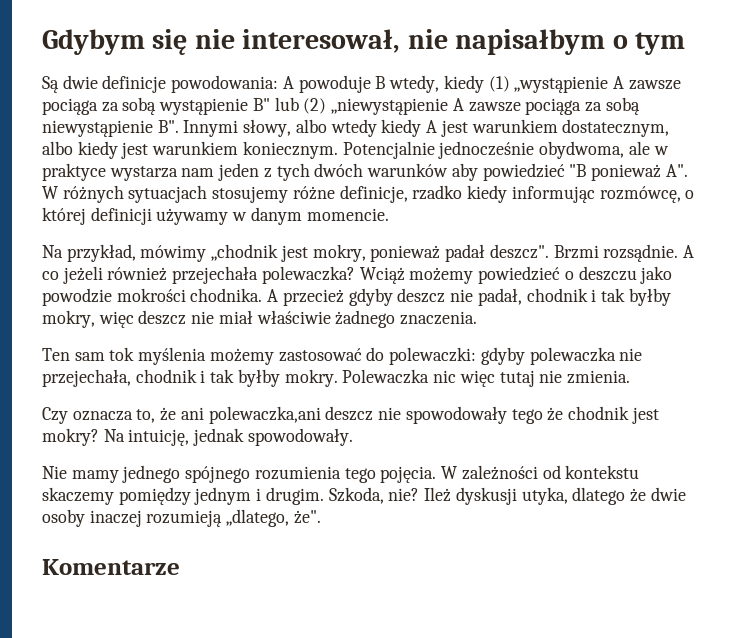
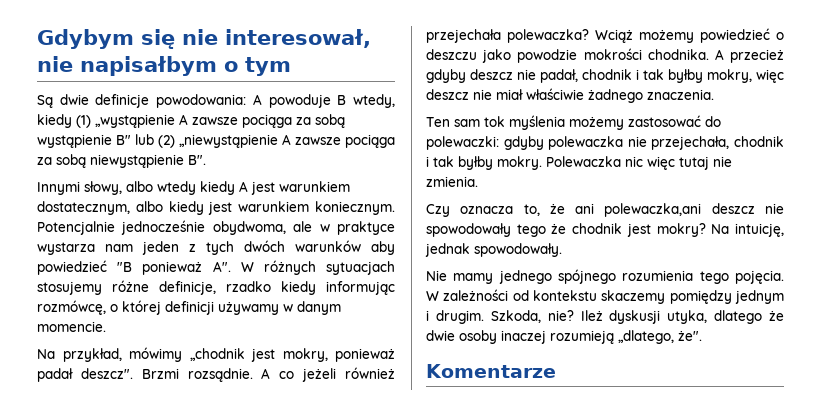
(179, 126) none -> (206, 160) //

